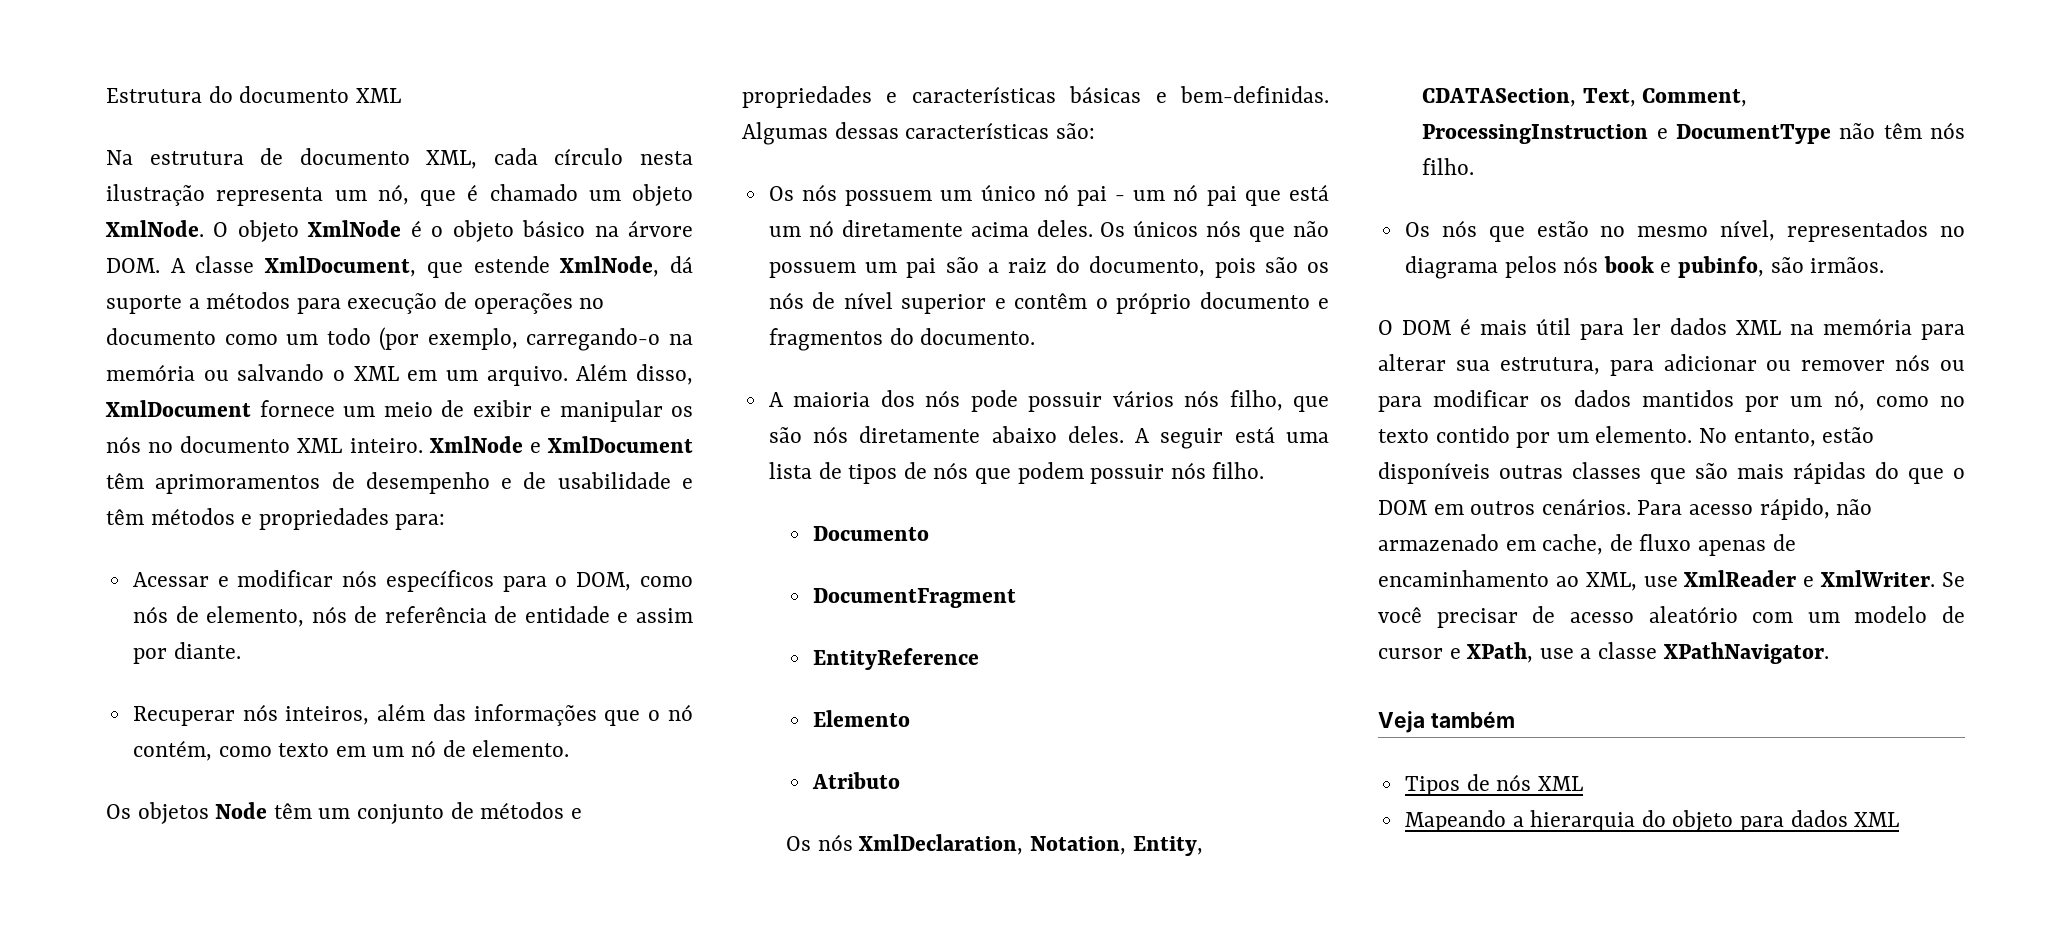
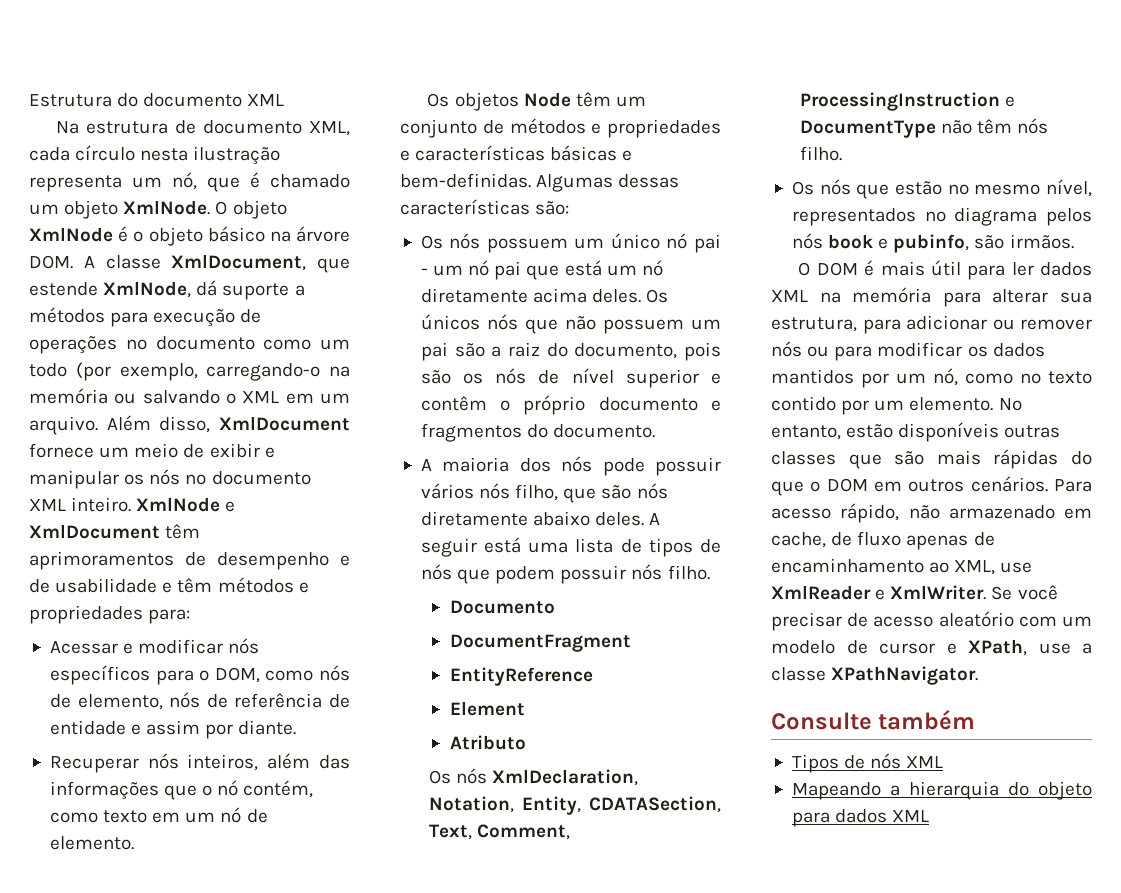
[813,710,911,727] Elemento -> [449,701,525,716] Element
[1378,711,1425,733] Veja -> [771,712,872,730] Consulte

